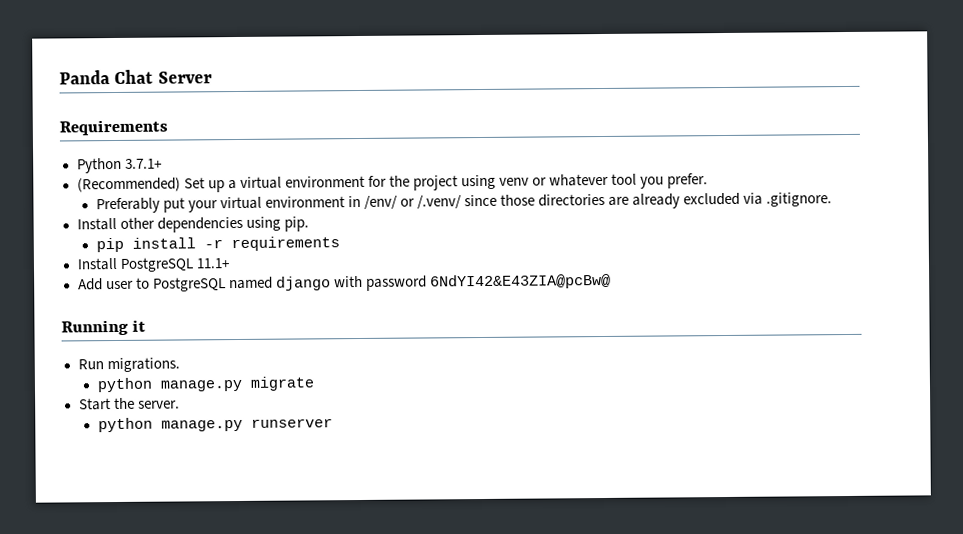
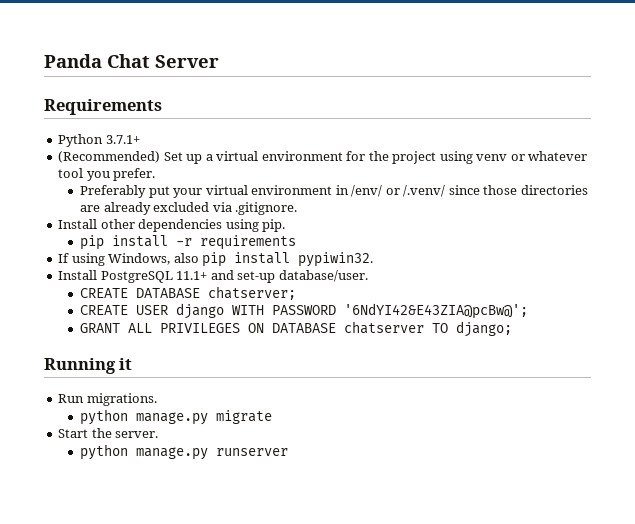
[76,257,230,272] [77,273,611,292] Install PostgreSQL 11.1+ // Add user to PostgreSQL named django with password 6NdYI42&E43ZIA@pcBw@ -> [58,252,374,267] [58,270,368,283] [80,286,297,300] [80,303,529,319] [80,321,513,337] If using Windows, also pip install pypiwin32. // Install PostgreSQL 11.1+ and set-up database/user. // CREATE DATABASE chatserver; // CREATE USER django WITH PASSWORD '6NdYI42&E43ZIA@pcBw@'; // GRANT ALL PRIVILEGES ON DATABASE chatserver TO django;

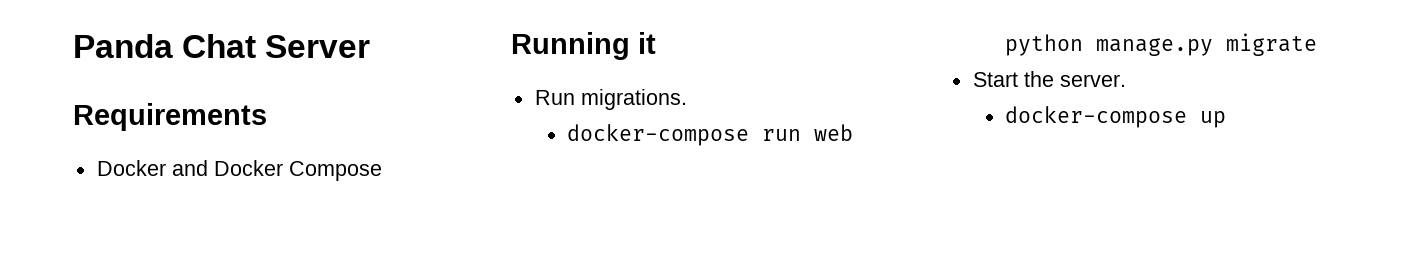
[58,134,140,147] [58,151,588,164] [58,168,156,181] [80,185,588,198] [80,202,298,215] [58,219,286,232] [80,235,297,250] [58,252,374,267] [58,270,368,283] [80,286,297,300] [80,303,529,319] [80,321,513,337] Python 3.7.1+ // (Recommended) Set up a virtual environment for the project using venv or whatever tool you prefer. // Preferably put your virtual environment in /env/ or /.venv/ since those directories are already excluded via .gitignore. // Install other dependencies using pip. // pip install -r requirements // If using Windows, also pip install pypiwin32. // Install PostgreSQL 11.1+ and set-up database/user. // CREATE DATABASE chatserver; // CREATE USER django WITH PASSWORD '6NdYI42&E43ZIA@pcBw@'; // GRANT ALL PRIVILEGES ON DATABASE chatserver TO django; -> [96,160,382,181] Docker and Docker Compose
(157, 399) none -> [567,124,854,146] docker-compose run web
[80,444,289,460] python manage.py runserver -> [1005,106,1227,128] docker-compose up

